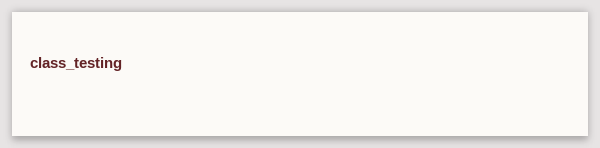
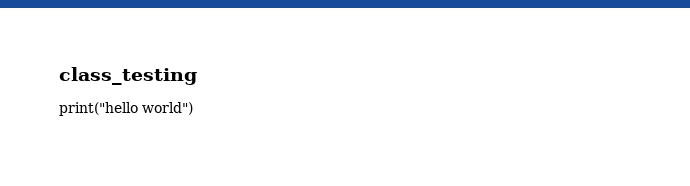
(122, 64) none -> [59,102,193,116] // print("hello world")

